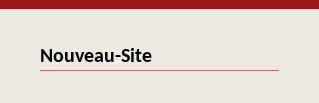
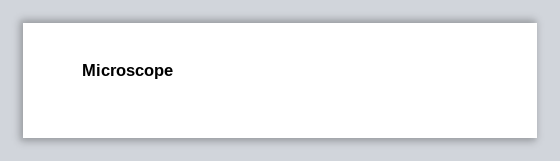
[40,48,152,62] Nouveau-Site -> [82,64,173,79] Microscope

